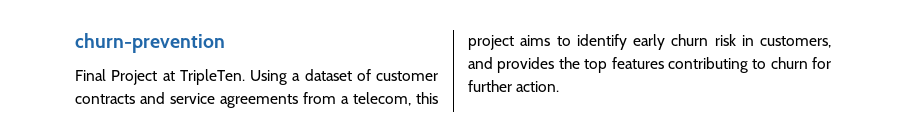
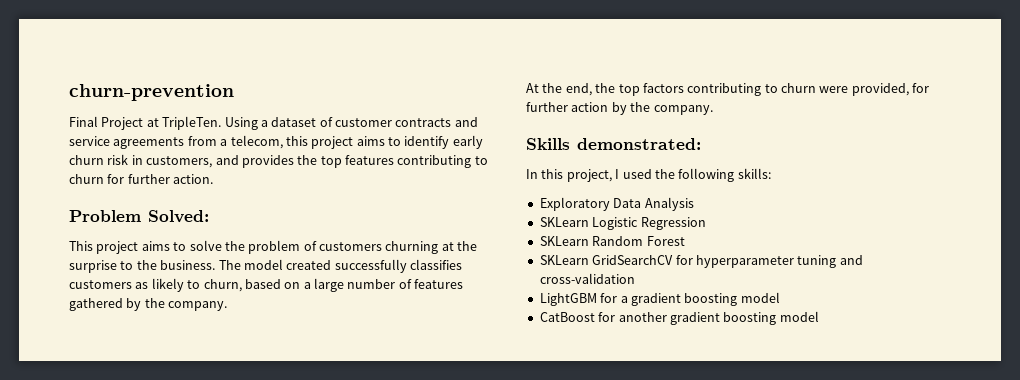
(560, 86) none -> [69,210,209,223] [69,240,478,254] [69,259,462,273] [69,278,464,292] [69,298,228,311] [526,83,930,96] [526,102,713,115] [526,138,701,150] [526,168,771,182] [539,197,694,211] [539,217,706,230] [539,236,685,246] [539,255,863,268] [539,273,635,284] [539,292,780,306] [539,311,819,325] // Problem Solved: // This project aims to solve the problem of customers churning at the surprise to the business. The model created successfully classifies customers as likely to churn, based on a large number of features gathered by the company. // At the end, the top factors contributing to churn were provided, for further action by the company. // Skills demonstrated: // In this project, I used the following skills: // Exploratory Data Analysis // SKLearn Logistic Regression // SKLearn Random Forest // SKLearn GridSearchCV for hyperparameter tuning and cross-validation // LightGBM for a gradient boosting model // CatBoost for another gradient boosting model

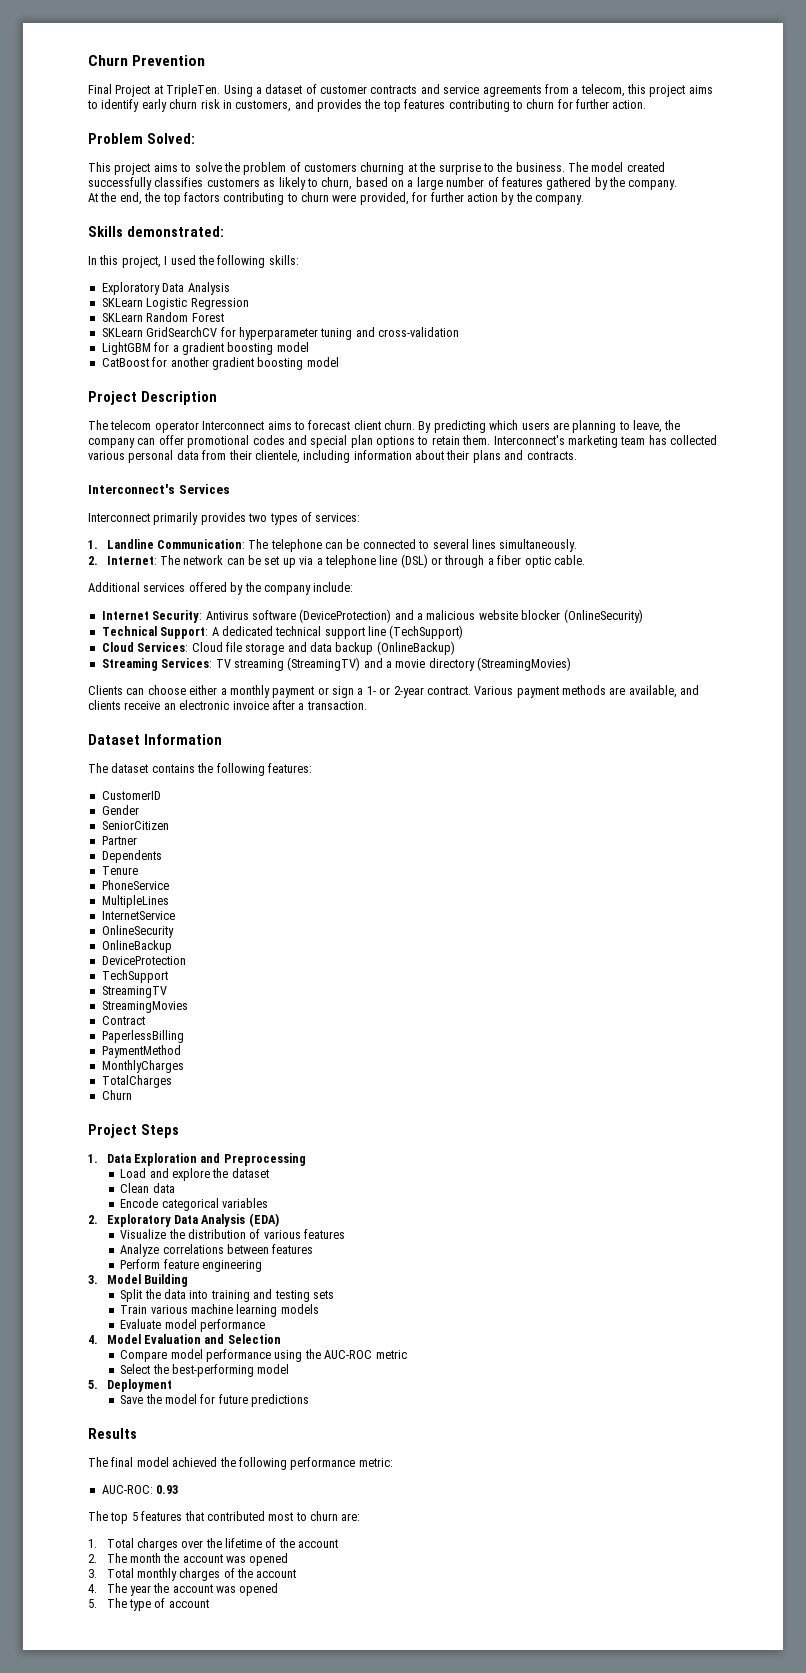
[69,84,234,101] churn-prevention -> [88,55,206,66] Churn Prevention
(819, 316) none -> [88,391,217,405] [88,420,681,433] [88,435,717,448] [88,450,577,463] [88,484,230,494] [88,512,361,525] [88,539,578,552] [88,554,585,568] [88,582,354,595] [101,609,643,623] [101,625,464,639] [101,641,455,655] [101,657,572,671] [88,685,700,698] [88,700,367,710] [88,734,222,745] [88,763,312,776] [101,791,161,800] [101,805,139,815] [101,821,169,830] [101,836,137,845] [101,850,162,863] [101,866,138,875] [101,880,169,890] [101,895,169,908] [101,911,175,920] [101,925,174,938] [101,940,172,953] [101,956,186,965] [101,970,168,983] [101,986,167,998] [101,1001,188,1013] [101,1016,145,1025] [101,1030,184,1043] [101,1045,181,1058] [101,1060,184,1073] [101,1075,172,1088] [101,1090,132,1100] [88,1124,179,1138] [88,1153,306,1166] [120,1168,269,1181] [120,1183,175,1193] [120,1198,269,1211] [88,1213,279,1227] [120,1229,346,1239] [120,1244,314,1257] [120,1259,263,1272] [88,1274,188,1287] [120,1289,334,1302] [120,1304,319,1317] [120,1319,266,1332] [88,1334,281,1344] [120,1349,407,1362] [120,1364,290,1377] [88,1379,172,1392] [120,1394,310,1407] [88,1428,137,1439] [88,1457,393,1470] [101,1485,179,1494] [88,1511,361,1524] [88,1538,339,1551] [88,1553,289,1566] [88,1568,297,1581] [88,1583,279,1596] [88,1598,209,1611] // Project Description // The telecom operator Interconnect aims to forecast client churn. By predicting which users are planning to leave, the company can offer promotional codes and special plan options to retain them. Interconnect's marketing team has collected various personal data from their clientele, including information about their plans and contracts. // Interconnect's Services // Interconnect primarily provides two types of services: // 1. Landline Communication: The telephone can be connected to several lines simultaneously. // 2. Internet: The network can be set up via a telephone line (DSL) or through a fiber optic cable. // Additional services offered by the company include: // Internet Security: Antivirus software (DeviceProtection) and a malicious website blocker (OnlineSecurity) // Technical Support: A dedicated technical support line (TechSupport) // Cloud Services: Cloud file storage and data backup (OnlineBackup) // Streaming Services: TV streaming (StreamingTV) and a movie directory (StreamingMovies) // Clients can choose either a monthly payment or sign a 1- or 2-year contract. Various payment methods are available, and clients receive an electronic invoice after a transaction. // Dataset Information // The dataset contains the following features: // CustomerID // Gender // SeniorCitizen // Partner // Dependents // Tenure // PhoneService // MultipleLines // InternetService // OnlineSecurity // OnlineBackup // DeviceProtection // TechSupport // StreamingTV // StreamingMovies // Contract // PaperlessBilling // PaymentMethod // MonthlyCharges // TotalCharges // Churn // Project Steps // 1. Data Exploration and Preprocessing // Load and explore the dataset // Clean data // Encode categorical variables // 2. Exploratory Data Analysis (EDA) // Visualize the distribution of various features // Analyze correlations between features // Perform feature engineering // 3. Model Building // Split the data into training and testing sets // Train various machine learning models // Evaluate model performance // 4. Model Evaluation and Selection // Compare model performance using the AUC-ROC metric // Select the best-performing model // 5. Deployment // Save the model for future predictions // Results // The final model achieved the following performance metric: // AUC-ROC: 0.93 // The top 5 features that contributed most to churn are: // 1. Total charges over the lifetime of the account // 2. The month the account was opened // 3. Total monthly charges of the account // 4. The year the account was opened // 5. The type of account

